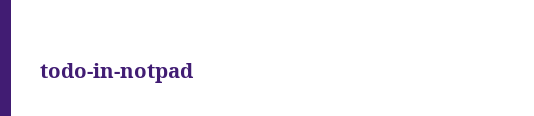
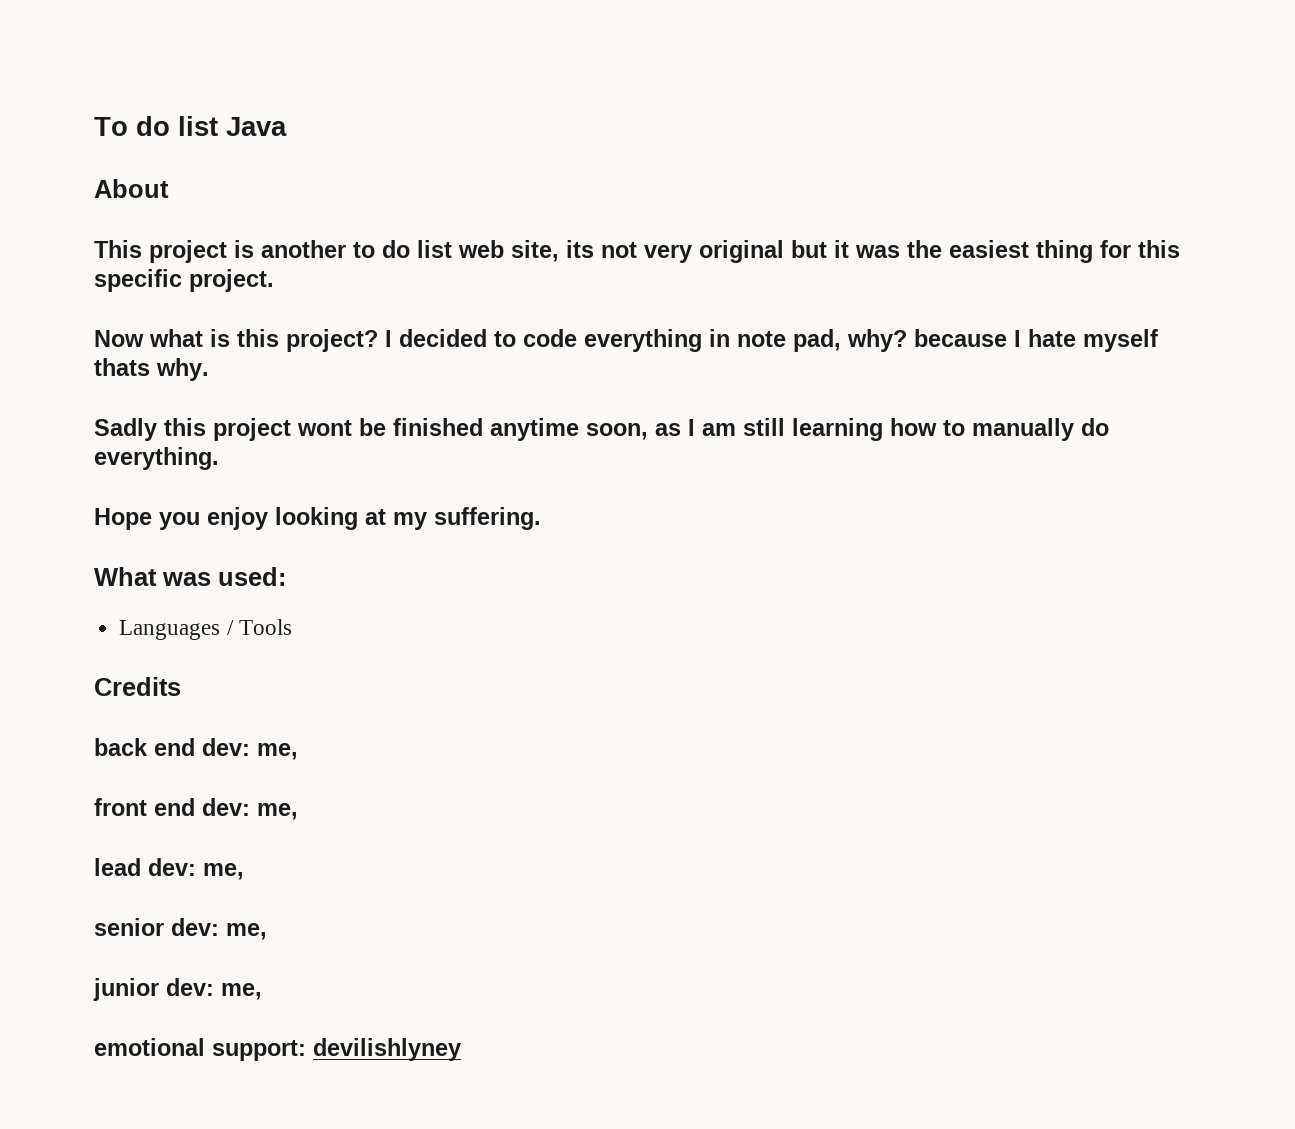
[40,63,194,83] todo-in-notpad -> [94,116,287,136] [94,179,169,198] [94,240,1180,263] [94,269,274,292] [94,329,1158,352] [94,358,209,381] [94,418,1109,441] [94,447,219,470] [94,507,541,530] [94,567,286,586] [119,619,292,640] [94,677,181,696] [94,738,298,760] [94,798,298,820] [94,858,244,880] [94,918,267,940] [93,978,262,1001] [94,1038,461,1061] To do list Java // About // This project is another to do list web site, its not very original but it was the easiest thing for this specific project. // Now what is this project? I decided to code everything in note pad, why? because I hate myself thats why. // Sadly this project wont be finished anytime soon, as I am still learning how to manually do everything. // Hope you enjoy looking at my suffering. // What was used: // Languages / Tools // Credits // back end dev: me, // front end dev: me, // lead dev: me, // senior dev: me, // junior dev: me, // emotional support: devilishlyney

